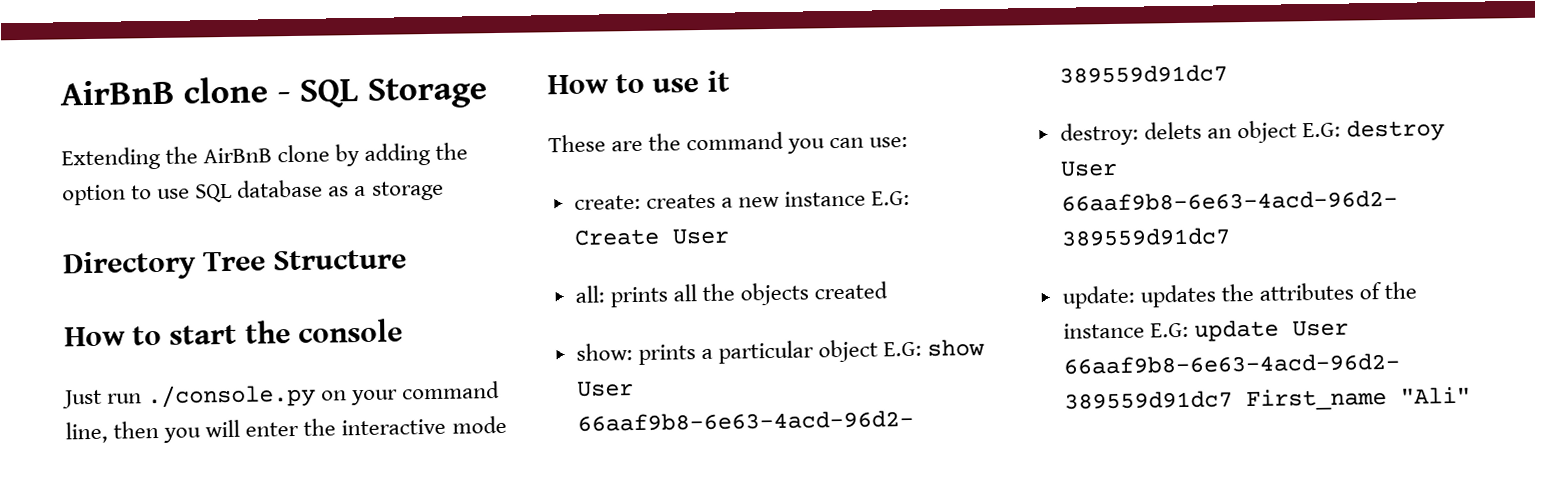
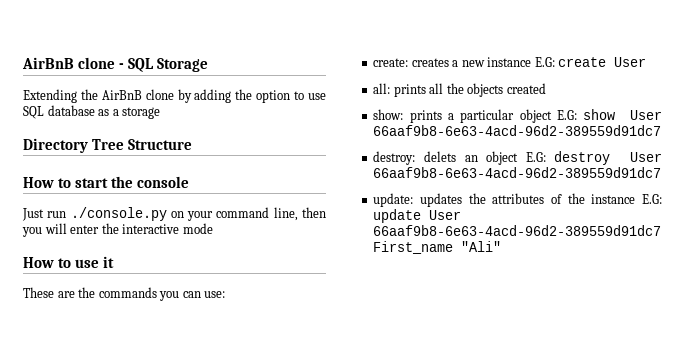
[686,131,785,151] command -> [98,287,157,298] commands
[573,228,660,246] Create -> [558,57,607,67] create

